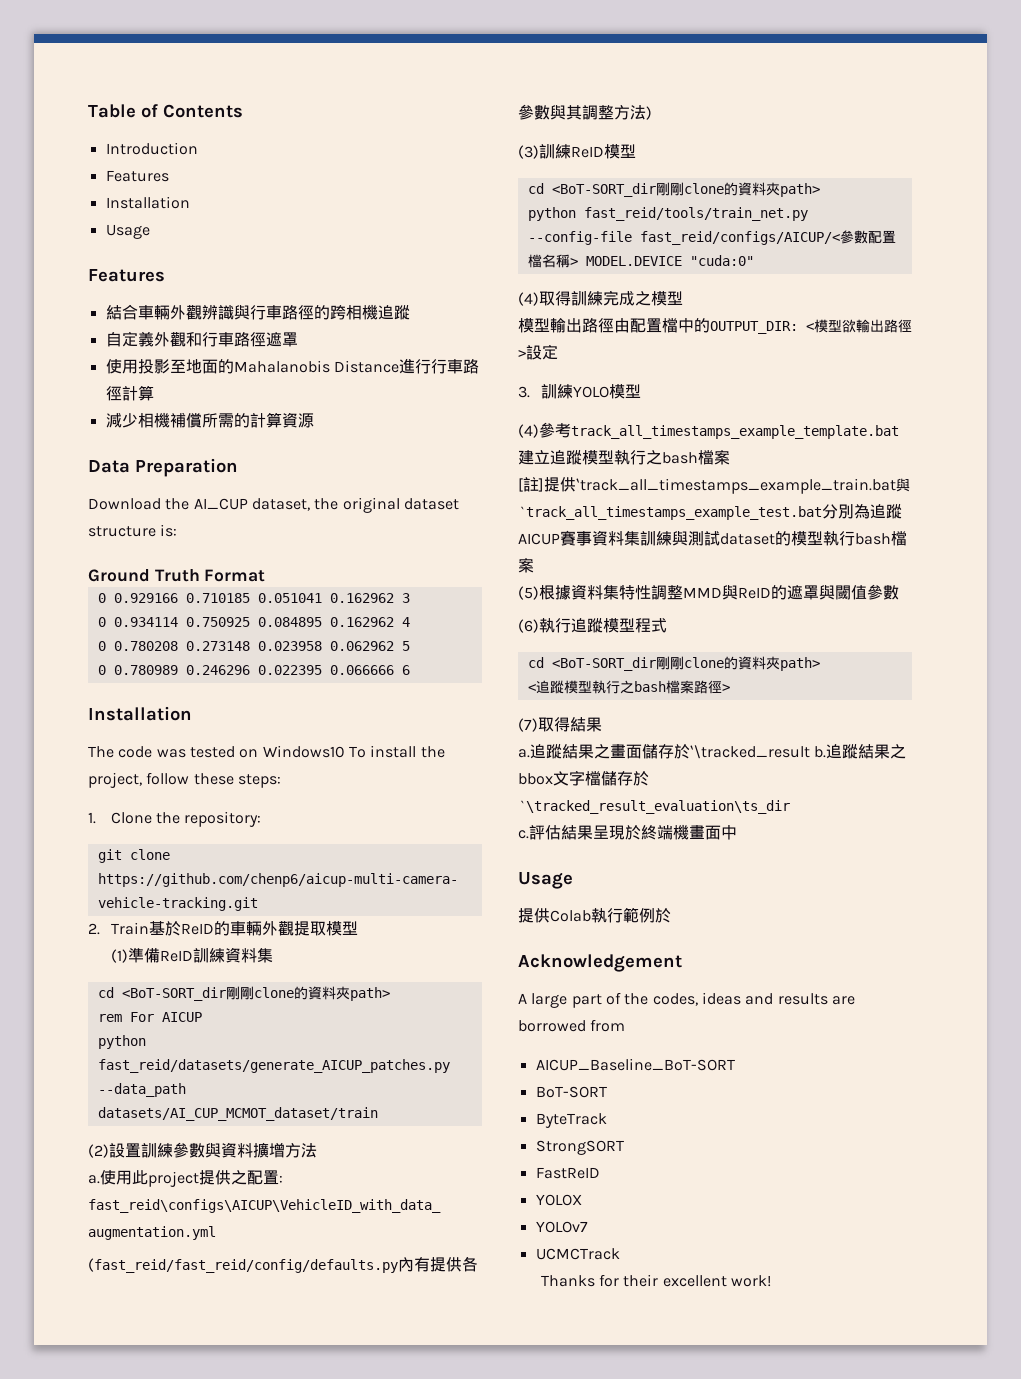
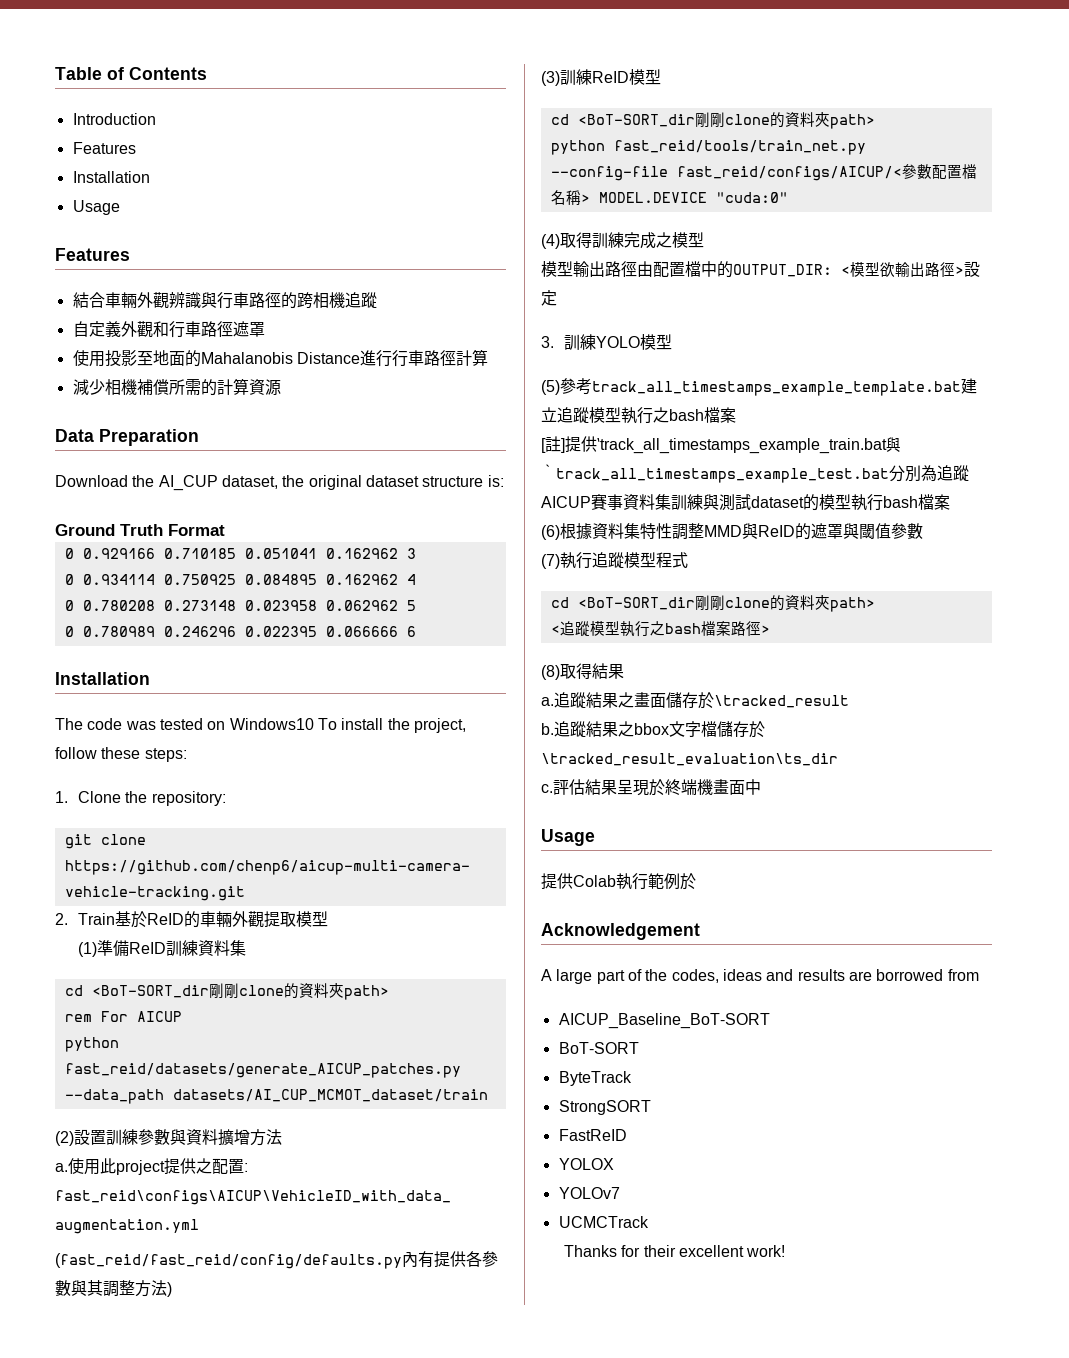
[518,424,539,438] (4) -> [541,380,560,395] (5)
[518,586,539,600] (5) -> [541,525,560,540] (6)
[518,619,539,633] (6) -> [541,554,560,569] (7)
[518,718,538,732] (7) -> [541,665,560,680] (8)
[690,745,810,759] ‵\tracked_result -> [714,695,849,708] \tracked_result //
[518,800,790,814] ‵\tracked_result_evaluation\ts_dir -> [541,753,838,766] \tracked_result_evaluation\ts_dir

